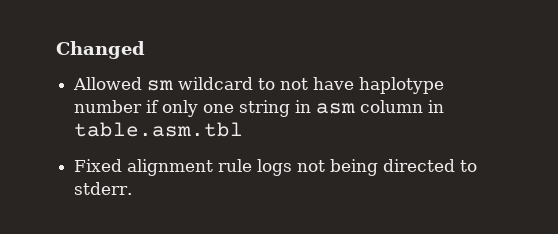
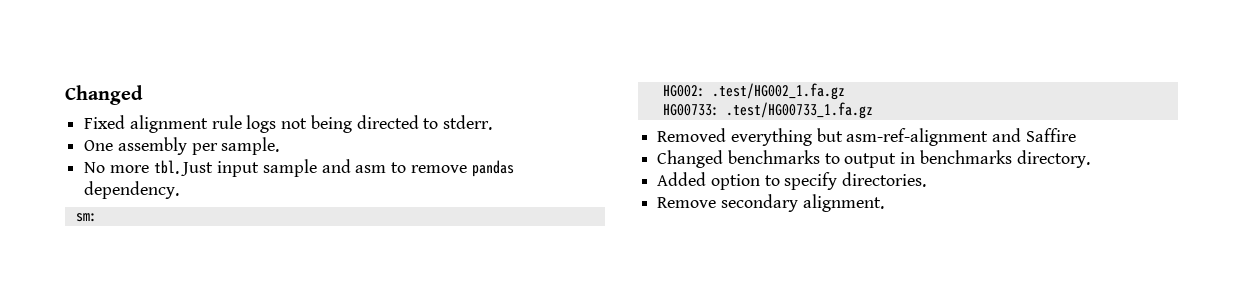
[56,41,145,59] [73,77,445,94] [74,100,445,117] [74,122,244,137] Changed // Allowed sm wildcard to not have haplotype number if only one string in asm column in table.asm.tbl -> [65,85,143,105] Changed
(133, 188) none -> [84,137,280,155] [84,159,514,177] [84,181,180,199] [75,213,97,222] [662,83,845,100] [662,102,873,119] [657,128,1076,146] [657,150,1090,168] [657,172,927,190] [657,194,884,212] // One assembly per sample. // No more tbl. Just input sample and asm to remove pandas dependency. // sm: // HG002: .test/HG002_1.fa.gz // HG00733: .test/HG00733_1.fa.gz // Removed everything but asm-ref-alignment and Saffire // Changed benchmarks to output in benchmarks directory. // Added option to specify directories. // Remove secondary alignment.

